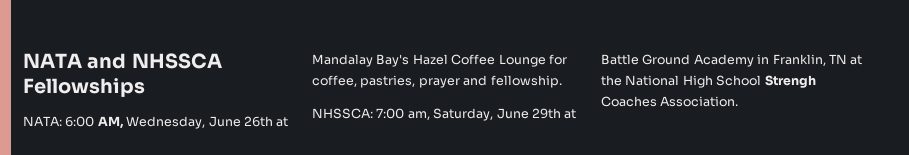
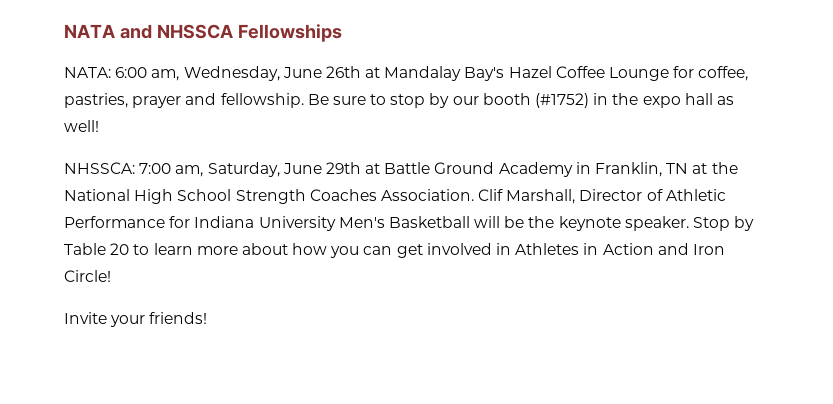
[97,116,124,129] AM, -> [151,69,180,81] am,
(562, 81) none -> [307,93,734,108] [64,120,99,132] Be sure to stop by our booth (#1752) in the expo hall as well!
[764,75,816,88] Strengh -> [235,189,306,204] Strength
(739, 101) none -> [478,189,726,204] [64,216,755,231] [64,243,725,258] [64,270,111,282] [64,312,208,327] Clif Marshall, Director of Athletic Performance for Indiana University Men's Basketball will be the keynote speaker. Stop by Table 20 to learn more about how you can get involved in Athletes in Action and Iron Circle! // Invite your friends!

